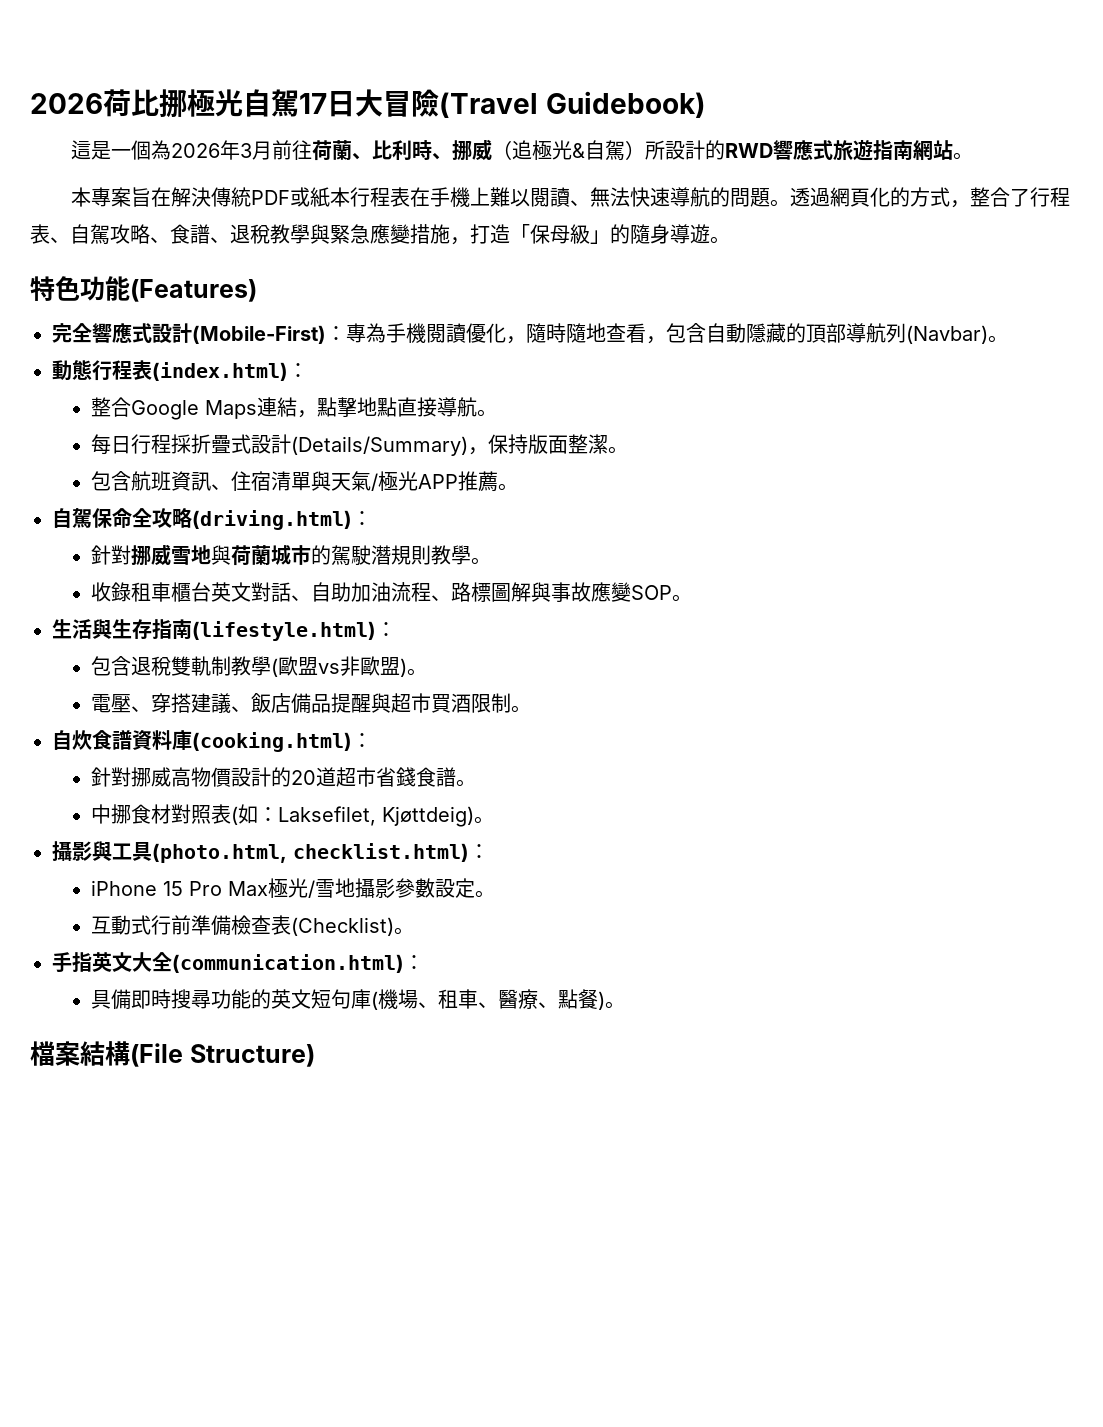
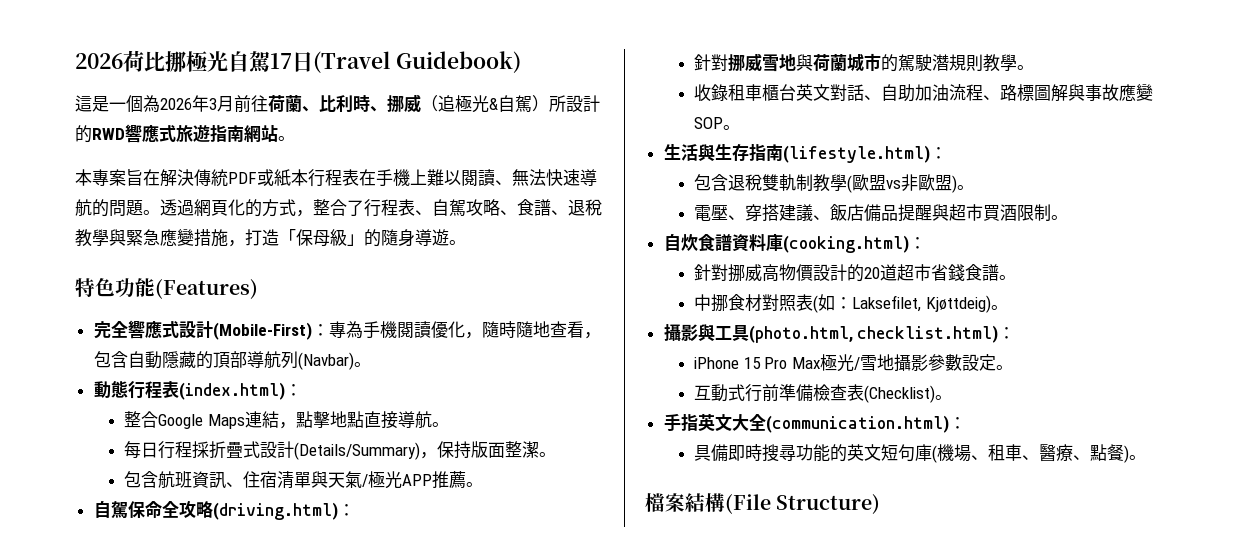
[355,89,439,117] 大冒險 -> (313, 62) none

